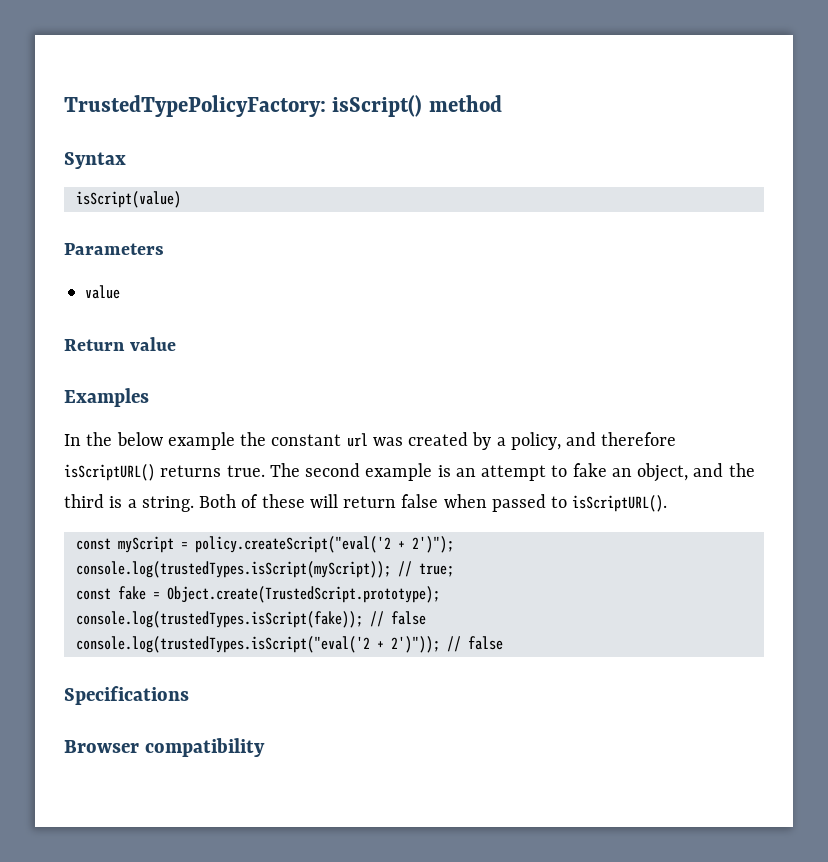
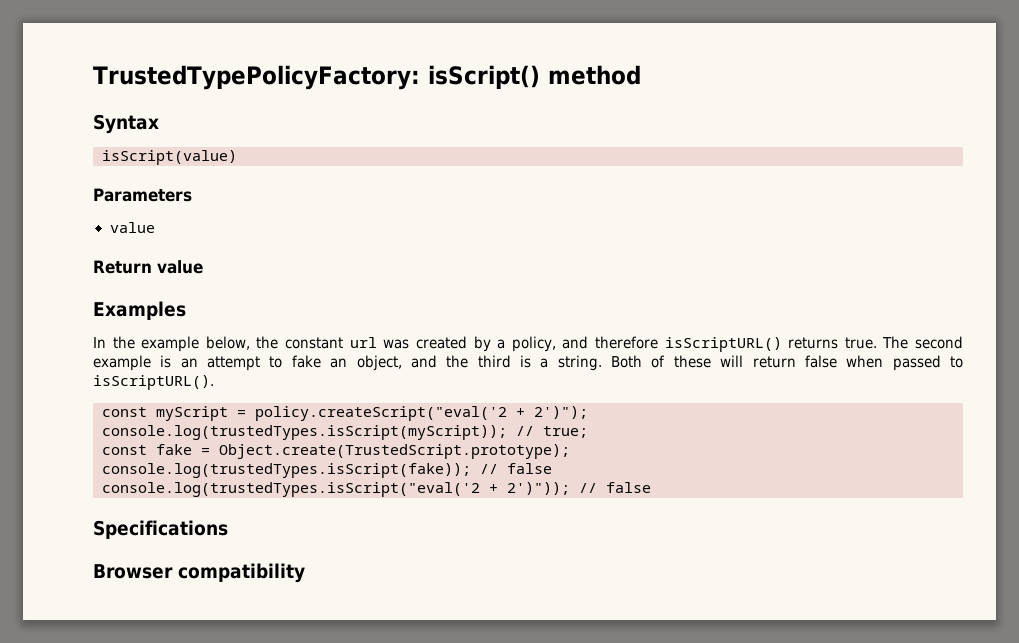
[116,432,235,450] below example -> [141,336,250,352] example below,

